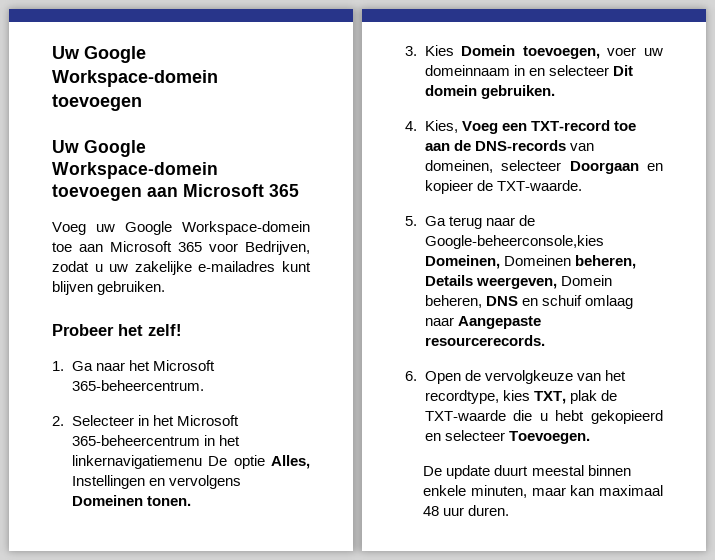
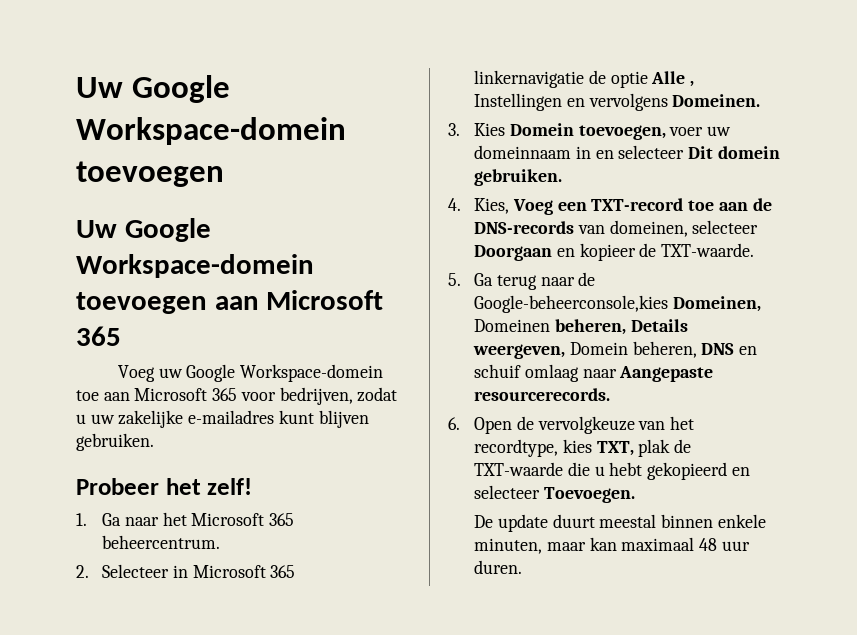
[245,241,310,255] Bedrijven, -> [279,387,353,405] bedrijven,
[71,380,204,391] 365-beheercentrum. -> [269,513,295,526] [102,535,221,549] 365 beheercentrum.
[152,415,239,426] [71,435,240,446] [71,455,310,469] het Microsoft 365-beheercentrum in het linkernavigatiemenu De optie Alles, -> [192,565,296,578] [474,70,695,88] Microsoft 365 linkernavigatie de optie Alle ,
[71,495,191,506] Domeinen tonen. -> [672,94,761,107] Domeinen.

